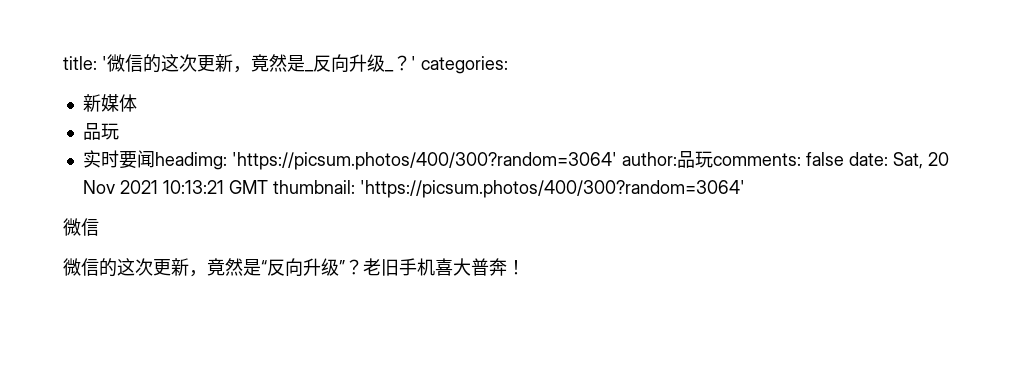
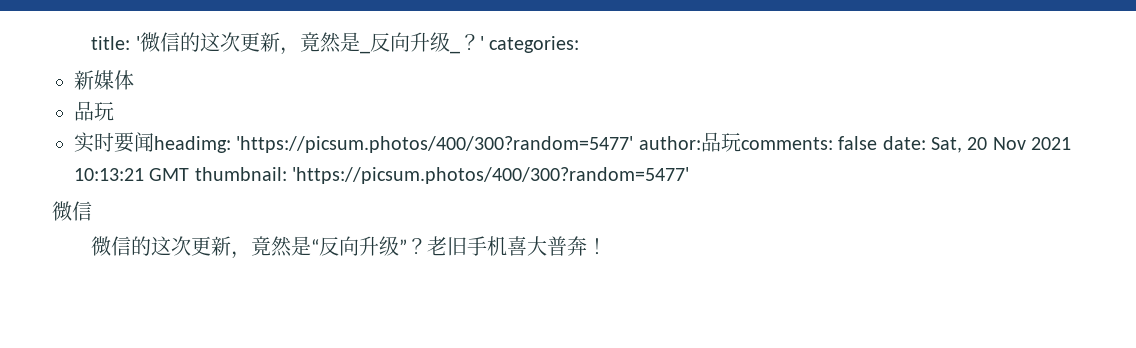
[231,152,617,170] 'https://picsum.photos/400/300?random=3064' -> [236,136,634,153] 'https://picsum.photos/400/300?random=5477'
[359,180,745,198] 'https://picsum.photos/400/300?random=3064' -> [292,167,690,184] 'https://picsum.photos/400/300?random=5477'

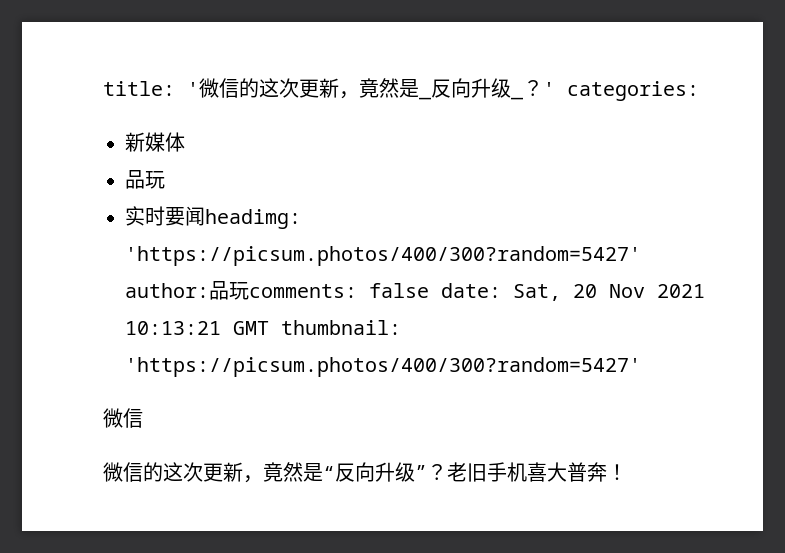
[236,136,634,153] 'https://picsum.photos/400/300?random=5477' -> [125,246,641,266] 'https://picsum.photos/400/300?random=5427'
[292,167,690,184] 'https://picsum.photos/400/300?random=5477' -> [125,357,641,377] 'https://picsum.photos/400/300?random=5427'

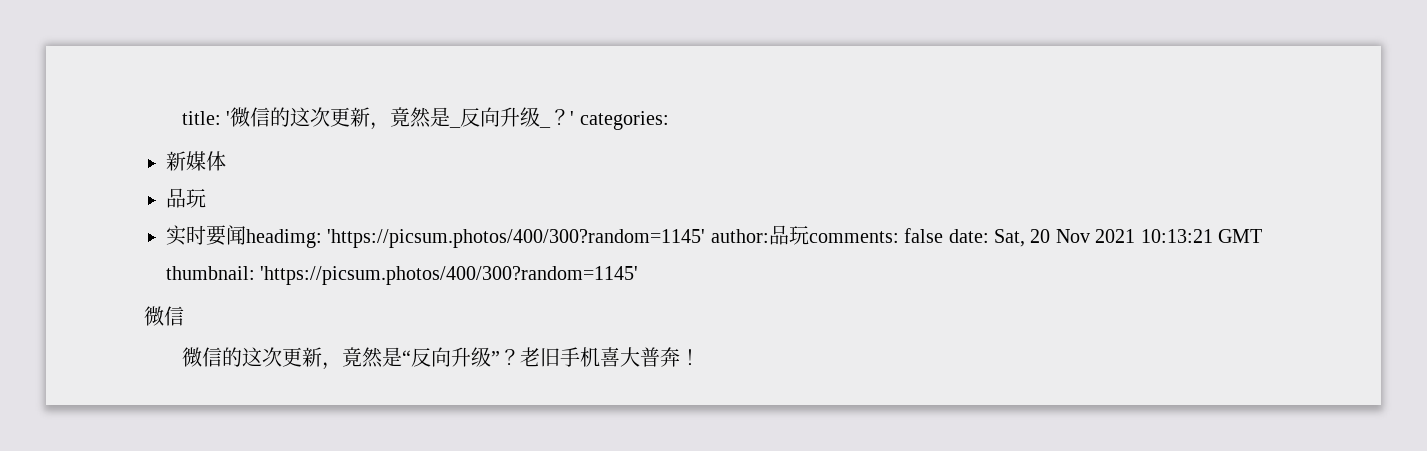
[125,246,641,266] 'https://picsum.photos/400/300?random=5427' -> [327,229,706,248] 'https://picsum.photos/400/300?random=1145'
[125,357,641,377] 'https://picsum.photos/400/300?random=5427' -> [260,266,639,285] 'https://picsum.photos/400/300?random=1145'

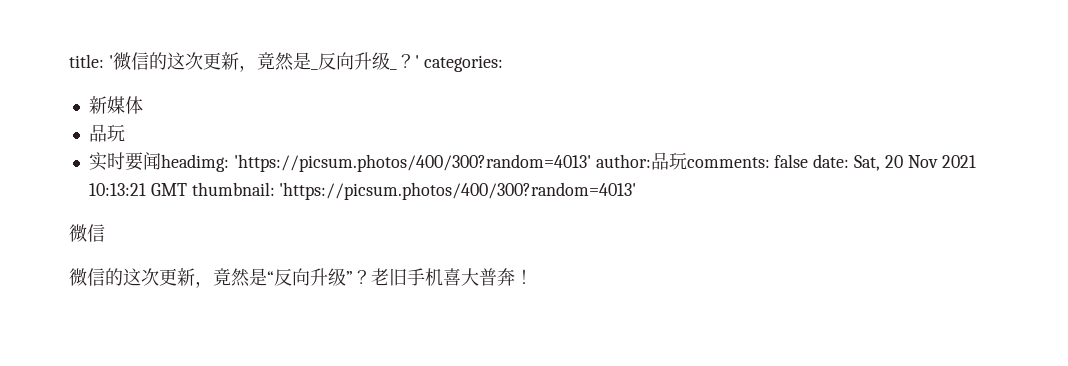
[327,229,706,248] 'https://picsum.photos/400/300?random=1145' -> [233,154,591,172] 'https://picsum.photos/400/300?random=4013'
[260,266,639,285] 'https://picsum.photos/400/300?random=1145' -> [279,182,637,200] 'https://picsum.photos/400/300?random=4013'

